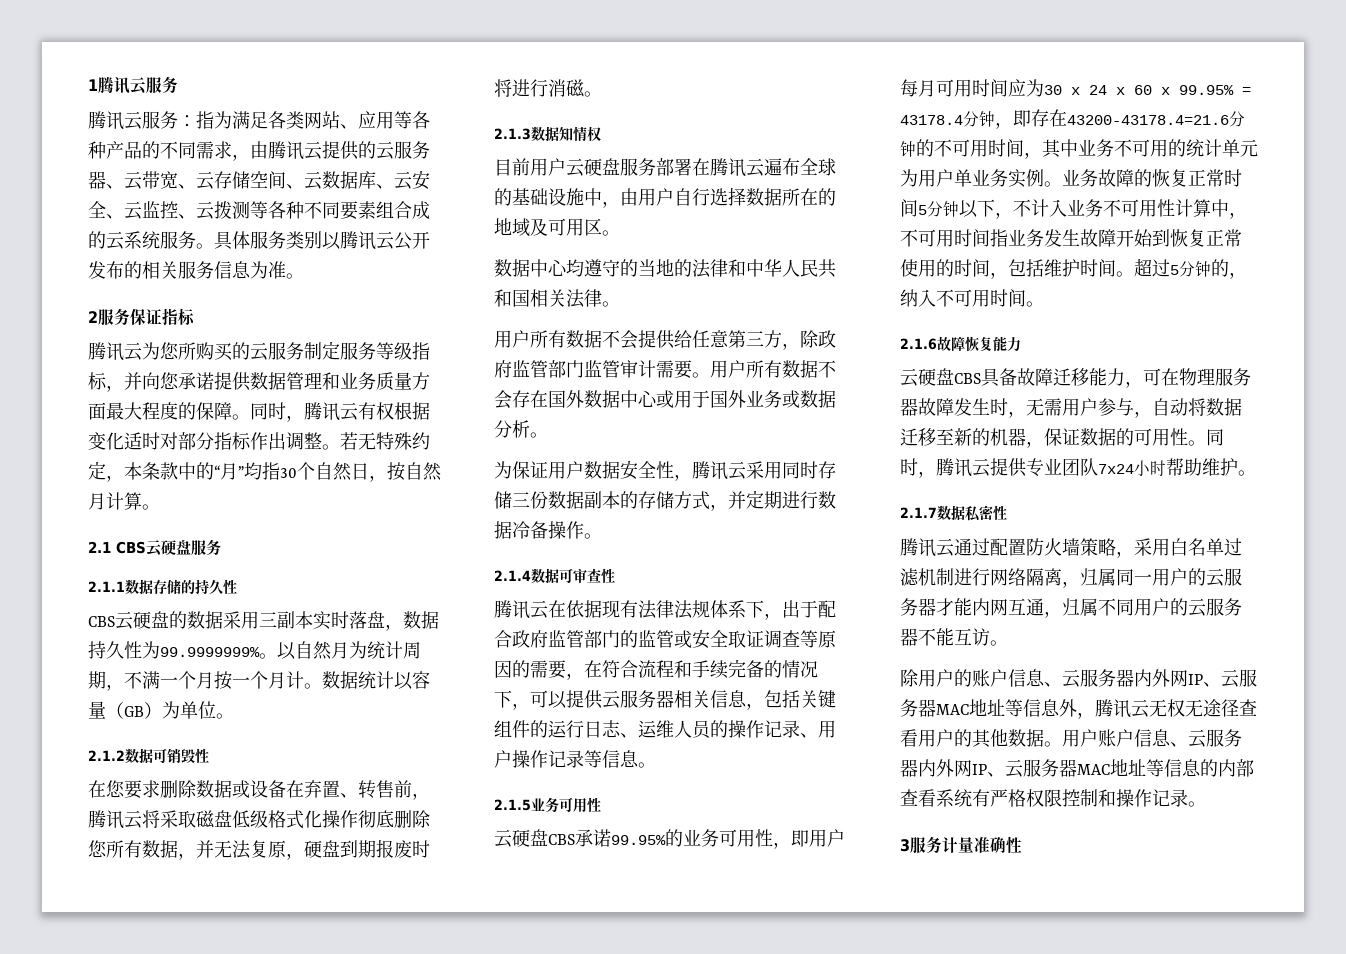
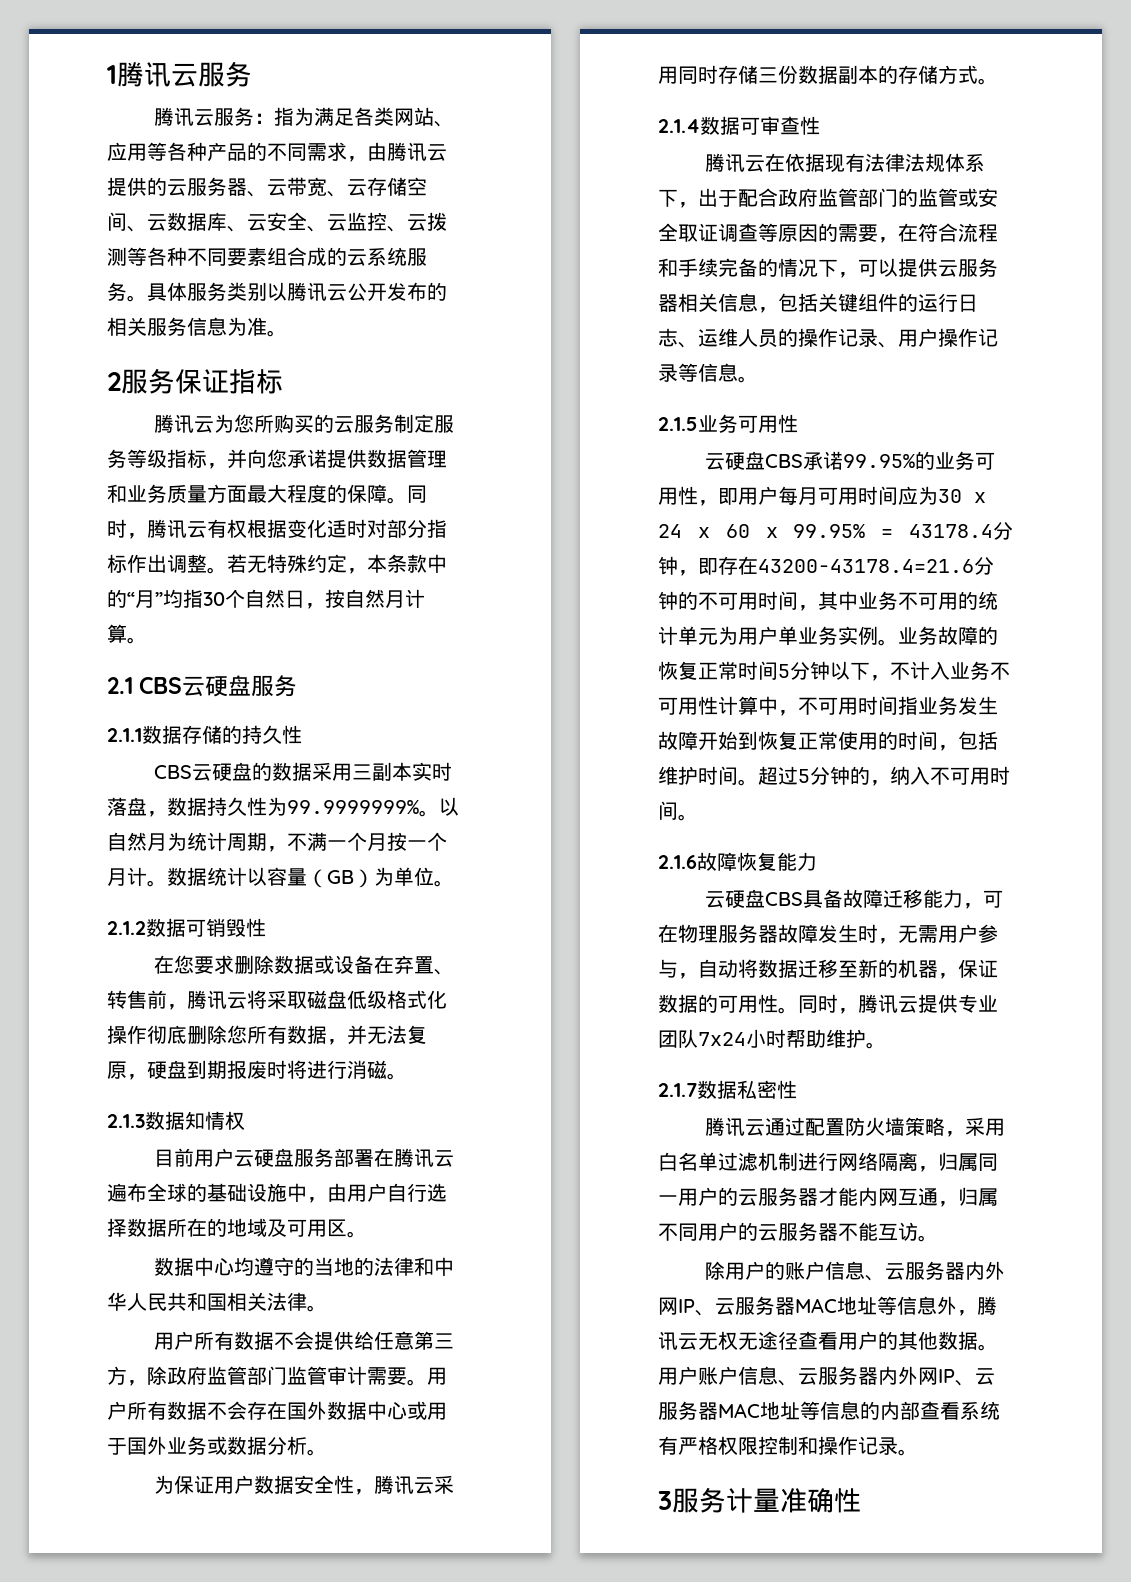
[710,490,836,511] [494,521,584,539] ，并定期进行数据冷备操作 -> (978, 74) none

